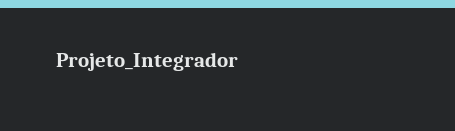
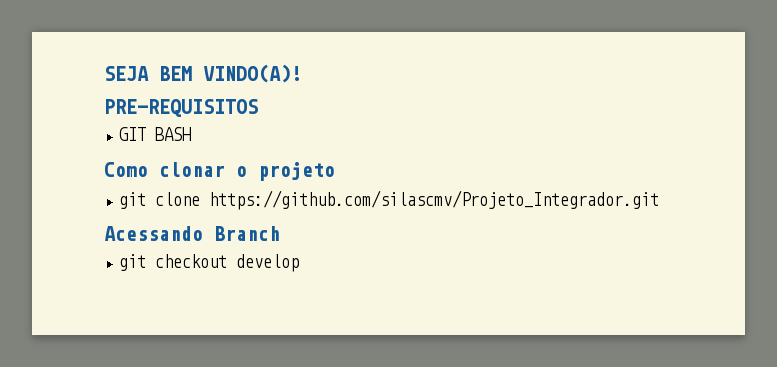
[56,52,238,71] Projeto_Integrador -> [104,64,302,83] [104,99,258,117] [119,127,192,141] [104,162,335,181] [119,190,660,210] [104,226,280,241] [119,254,300,272] SEJA BEM VINDO(A)! // PRE-REQUISITOS // GIT BASH // Como clonar o projeto // git clone https://github.com/silascmv/Projeto_Integrador.git // Acessando Branch // git checkout develop

